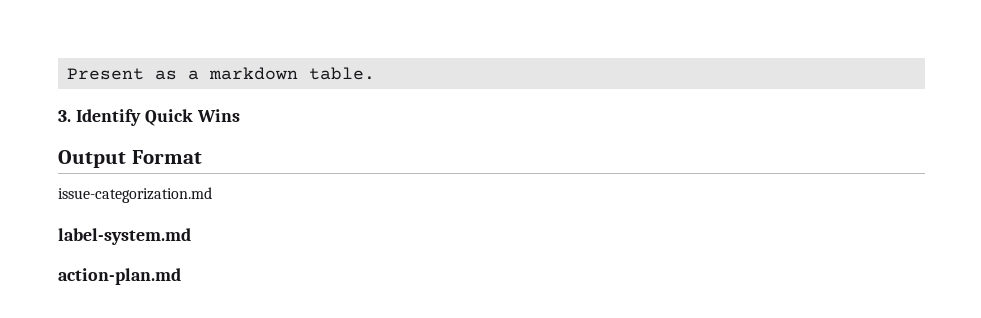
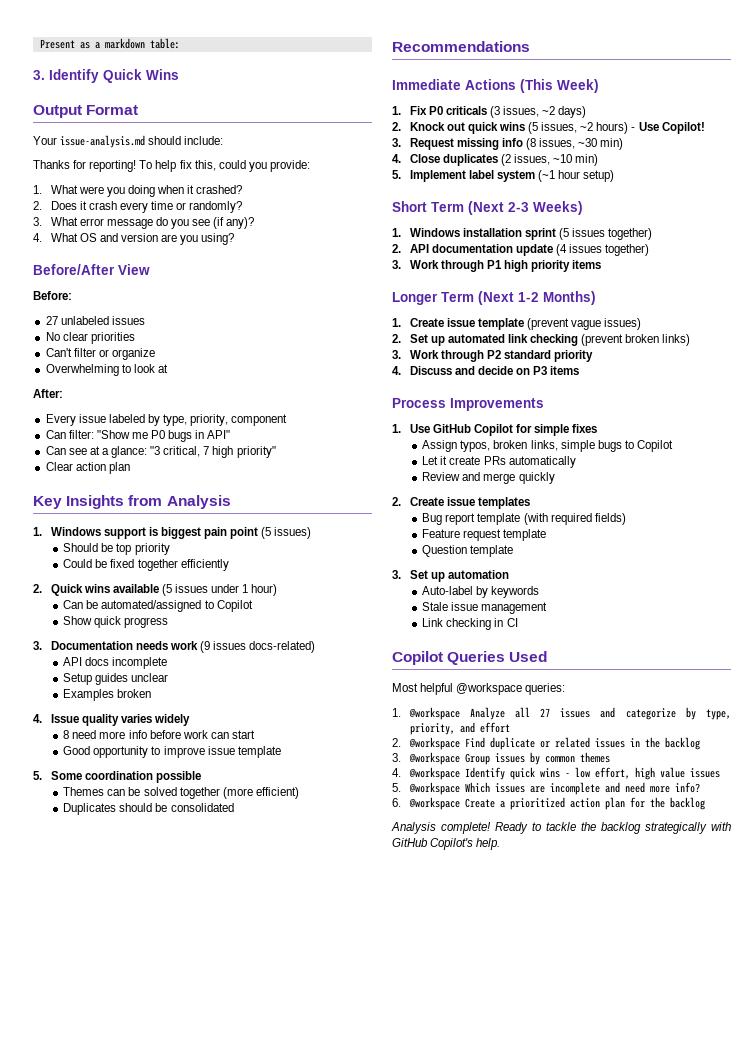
[309,67,376,80] table. -> [149,38,180,49] table:
[58,187,212,203] [58,228,191,245] [58,268,181,285] issue-categorization.md // label-system.md // action-plan.md -> [33,135,224,148] [33,160,310,172] [33,185,243,197] [33,201,243,213] [33,217,255,229] [33,233,235,245] [33,264,150,275] [33,291,72,300] [45,316,145,325] [45,332,135,344] [45,348,155,360] [45,364,168,376] [33,389,63,398] [45,414,288,426] [45,430,231,442] [45,446,276,458] [45,462,130,474] [33,495,231,509] [33,527,312,539] [63,543,170,555] [63,559,229,571] [33,584,278,596] [63,600,253,612] [63,616,169,628] [33,641,316,653] [63,657,168,669] [63,673,169,685] [63,689,152,701] [33,714,190,726] [63,730,255,739] [63,746,281,758] [33,771,201,783] [63,787,299,799] [63,803,234,815] [392,41,530,52] [392,79,599,93] [392,106,587,118] [392,122,705,134] [392,138,624,150] [392,154,599,166] [392,170,615,182] [392,201,583,215] [392,228,653,240] [392,244,650,256] [392,260,602,272] [392,291,596,305] [392,318,642,330] [392,334,691,346] [392,350,593,362] [392,366,580,375] [392,398,544,411] [392,424,598,436] [422,440,673,452] [422,456,576,468] [422,472,555,484] [392,497,530,509] [422,513,626,525] [422,529,547,541] [422,545,514,557] [392,570,509,582] [422,586,540,598] [422,602,548,614] [422,618,518,630] [392,651,548,665] [392,683,566,695] [392,707,731,720] [409,722,510,735] [392,737,700,750] [392,752,610,765] [392,767,720,780] [392,782,700,795] [392,797,705,810] [391,822,731,834] [392,838,501,850] Your issue-analysis.md should include: // Thanks for reporting! To help fix this, could you provide: // 1. What were you doing when it crashed? // 2. Does it crash every time or randomly? // 3. What error message do you see (if any)? // 4. What OS and version are you using? // Before/After View // Before: // 27 unlabeled issues // No clear priorities // Can't filter or organize // Overwhelming to look at // After: // Every issue labeled by type, priority, component // Can filter: "Show me P0 bugs in API" // Can see at a glance: "3 critical, 7 high priority" // Clear action plan // Key Insights from Analysis // 1. Windows support is biggest pain point (5 issues) // Should be top priority // Could be fixed together efficiently // 2. Quick wins available (5 issues under 1 hour) // Can be automated/assigned to Copilot // Show quick progress // 3. Documentation needs work (9 issues docs-related) // API docs incomplete // Setup guides unclear // Examples broken // 4. Issue quality varies widely // 8 need more info before work can start // Good opportunity to improve issue template // 5. Some coordination possible // Themes can be solved together (more efficient) // Duplicates should be consolidated // Recommendations // Immediate Actions (This Week) // 1. Fix P0 criticals (3 issues, ~2 days) // 2. Knock out quick wins (5 issues, ~2 hours) - Use Copilot! // 3. Request missing info (8 issues, ~30 min) // 4. Close duplicates (2 issues, ~10 min) // 5. Implement label system (~1 hour setup) // Short Term (Next 2-3 Weeks) // 1. Windows installation sprint (5 issues together) // 2. API documentation update (4 issues together) // 3. Work through P1 high priority items // Longer Term (Next 1-2 Months) // 1. Create issue template (prevent vague issues) // 2. Set up automated link checking (prevent broken links) // 3. Work through P2 standard priority // 4. Discuss and decide on P3 items // Process Improvements // 1. Use GitHub Copilot for simple fixes // Assign typos, broken links, simple bugs to Copilot // Let it create PRs automatically // Review and merge quickly // 2. Create issue templates // Bug report template (with required fields) // Feature request template // Question template // 3. Set up automation // Auto-label by keywords // Stale issue management // Link checking in CI // Copilot Queries Used // Most helpful @workspace queries: // 1. @workspace Analyze all 27 issues and categorize by type, priority, and effort // 2. @workspace Find duplicate or related issues in the backlog // 3. @workspace Group issues by common themes // 4. @workspace Identify quick wins - low effort, high value issues // 5. @workspace Which issues are incomplete and need more info? // 6. @workspace Create a prioritized action plan for the backlog // Analysis complete! Ready to tackle the backlog strategically with GitHub Copilot's help.

